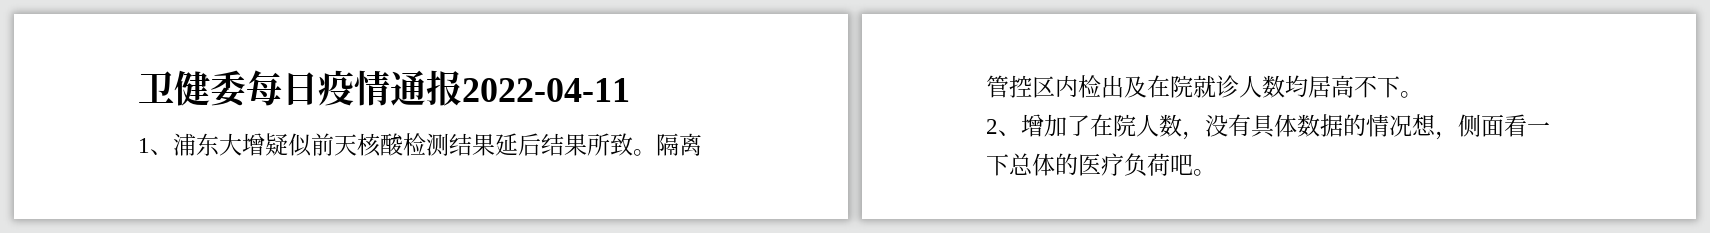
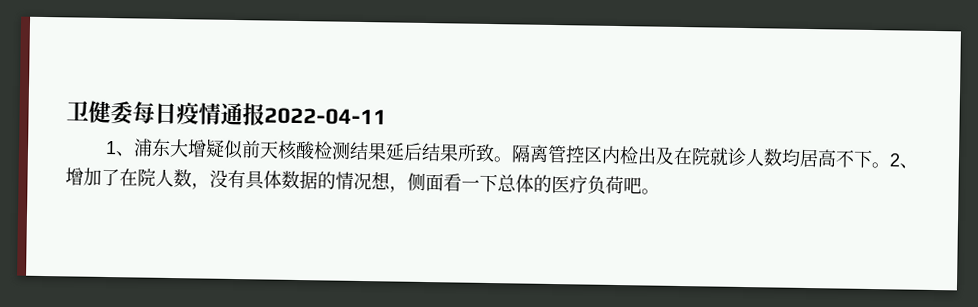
(1423, 94) // -> (891, 165) none

